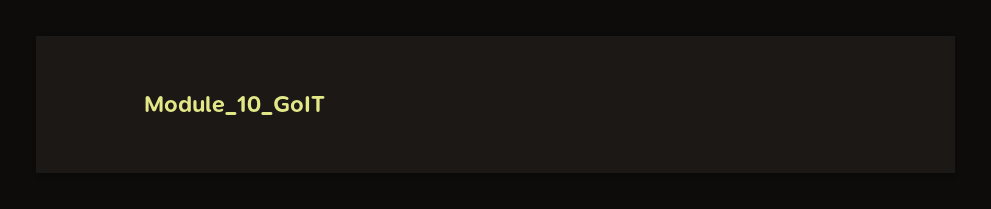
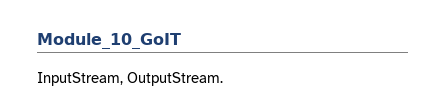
(325, 105) none -> [37,72,223,86] // InputStream, OutputStream.

